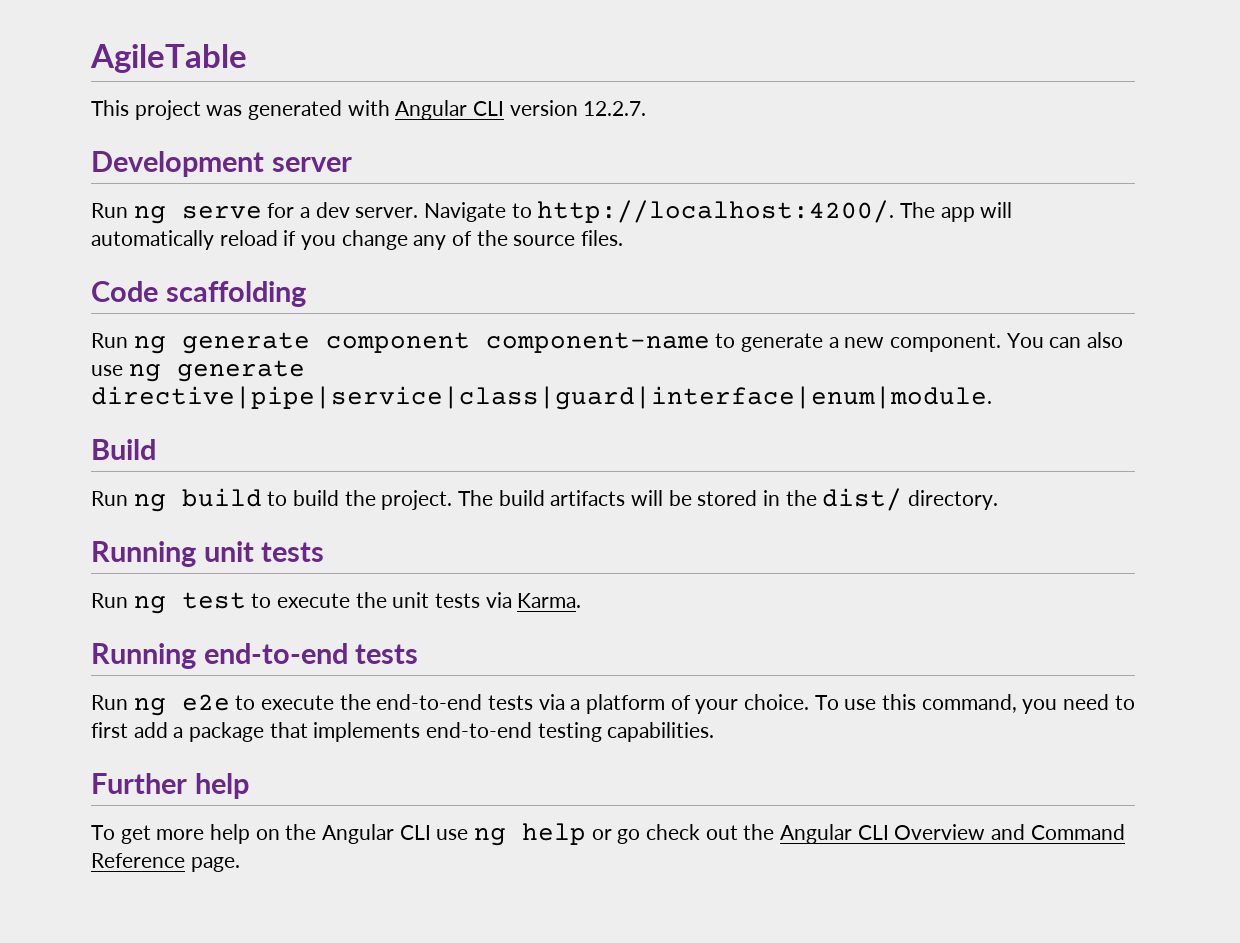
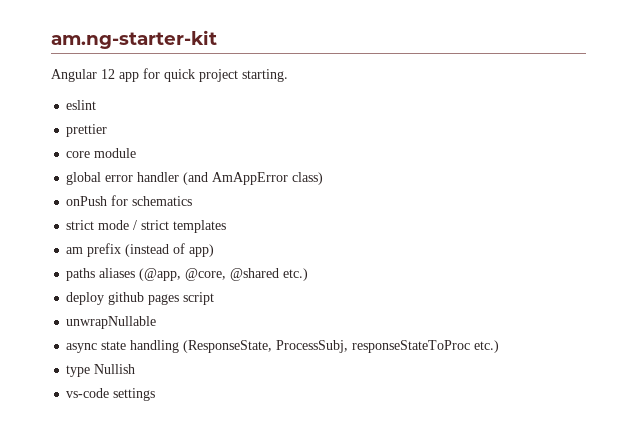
[90,44,247,73] [91,100,647,120] [91,151,352,177] [91,200,1013,224] [91,230,624,250] [91,281,306,307] [91,332,1124,354] [91,360,305,382] [91,386,992,410] [91,439,156,460] [91,488,999,512] [91,541,325,567] [91,592,582,614] [91,643,419,669] [91,694,1135,716] [91,722,715,742] [91,773,249,799] [91,823,1125,846] [91,853,240,872] AgileTable // This project was generated with Angular CLI version 12.2.7. // Development server // Run ng serve for a dev server. Navigate to http://localhost:4200/. The app will automatically reload if you change any of the source files. // Code scaffolding // Run ng generate component component-name to generate a new component. You can also use ng generate directive|pipe|service|class|guard|interface|enum|module. // Build // Run ng build to build the project. The build artifacts will be stored in the dist/ directory. // Running unit tests // Run ng test to execute the unit tests via Karma. // Running end-to-end tests // Run ng e2e to execute the end-to-end tests via a platform of your choice. To use this command, you need to first add a package that implements end-to-end testing capabilities. // Further help // To get more help on the Angular CLI use ng help or go check out the Angular CLI Overview and Command Reference page. -> [51,30,217,49] [51,68,288,82] [66,100,97,110] [66,124,108,137] [66,148,137,158] [66,172,324,185] [66,195,193,206] [66,220,227,233] [66,243,215,257] [66,268,309,281] [66,292,215,305] [66,316,157,329] [66,340,500,353] [66,364,136,377] [66,388,156,401] am.ng-starter-kit // Angular 12 app for quick project starting. // eslint // prettier // core module // global error handler (and AmAppError class) // onPush for schematics // strict mode / strict templates // am prefix (instead of app) // paths aliases (@app, @core, @shared etc.) // deploy github pages script // unwrapNullable // async state handling (ResponseState, ProcessSubj, responseStateToProc etc.) // type Nullish // vs-code settings

